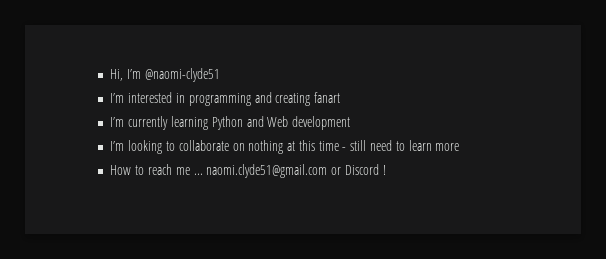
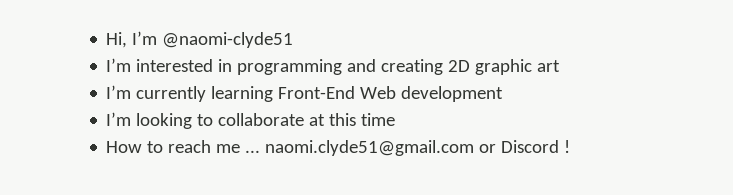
[314,92,341,103] fanart -> [448,59,561,75] 2D graphic art
[211,116,264,130] Python and -> [278,86,356,99] Front-End
[232,140,284,154] on nothing -> (305, 119) none
[342,140,460,151] - still need to learn more -> (396, 119) none

